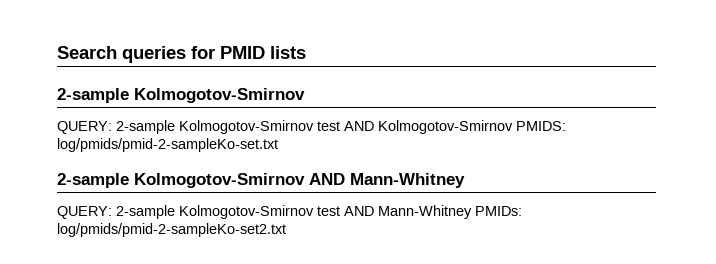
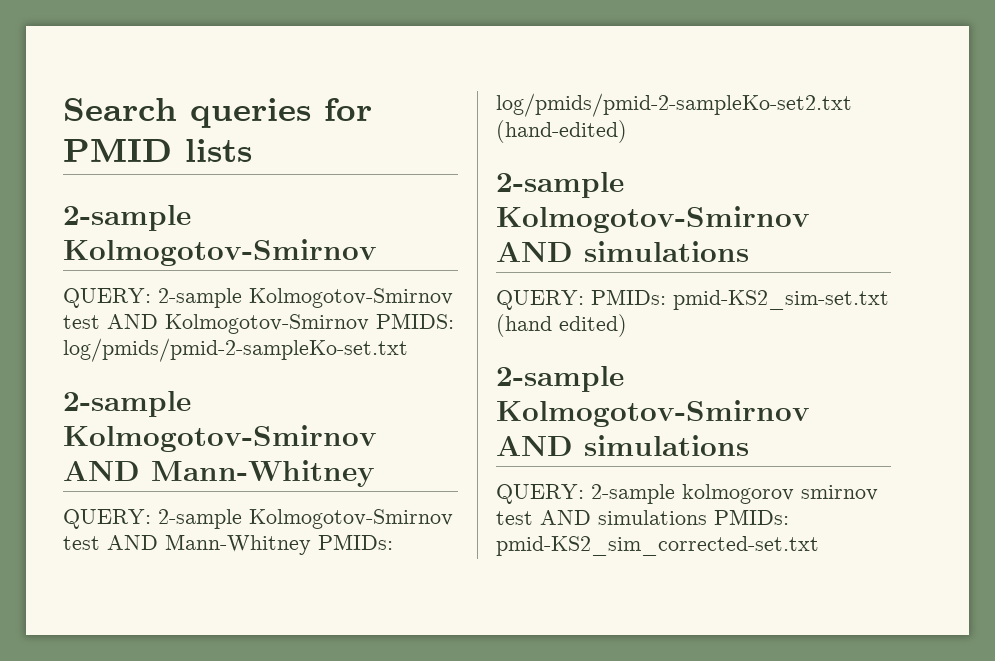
(286, 230) none -> [496,120,627,143] [496,172,624,198] [496,206,810,233] [496,241,749,262] [496,289,889,310] [496,314,627,337] [496,366,624,392] [496,400,810,427] [496,435,749,456] [496,484,878,504] [496,509,789,525] [496,536,819,556] (hand-edited) // 2-sample Kolmogotov-Smirnov AND simulations // QUERY: PMIDs: pmid-KS2_sim-set.txt (hand edited) // 2-sample Kolmogotov-Smirnov AND simulations // QUERY: 2-sample kolmogorov smirnov test AND simulations PMIDs: pmid-KS2_sim_corrected-set.txt

